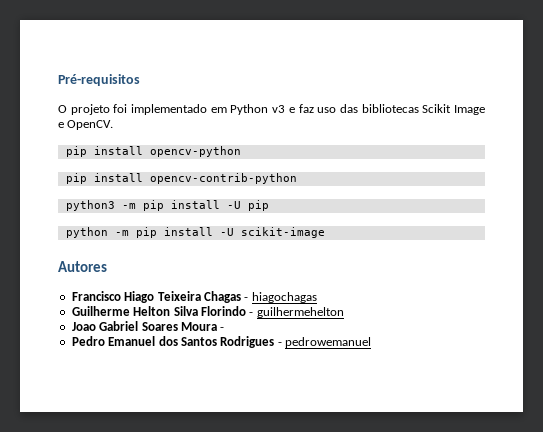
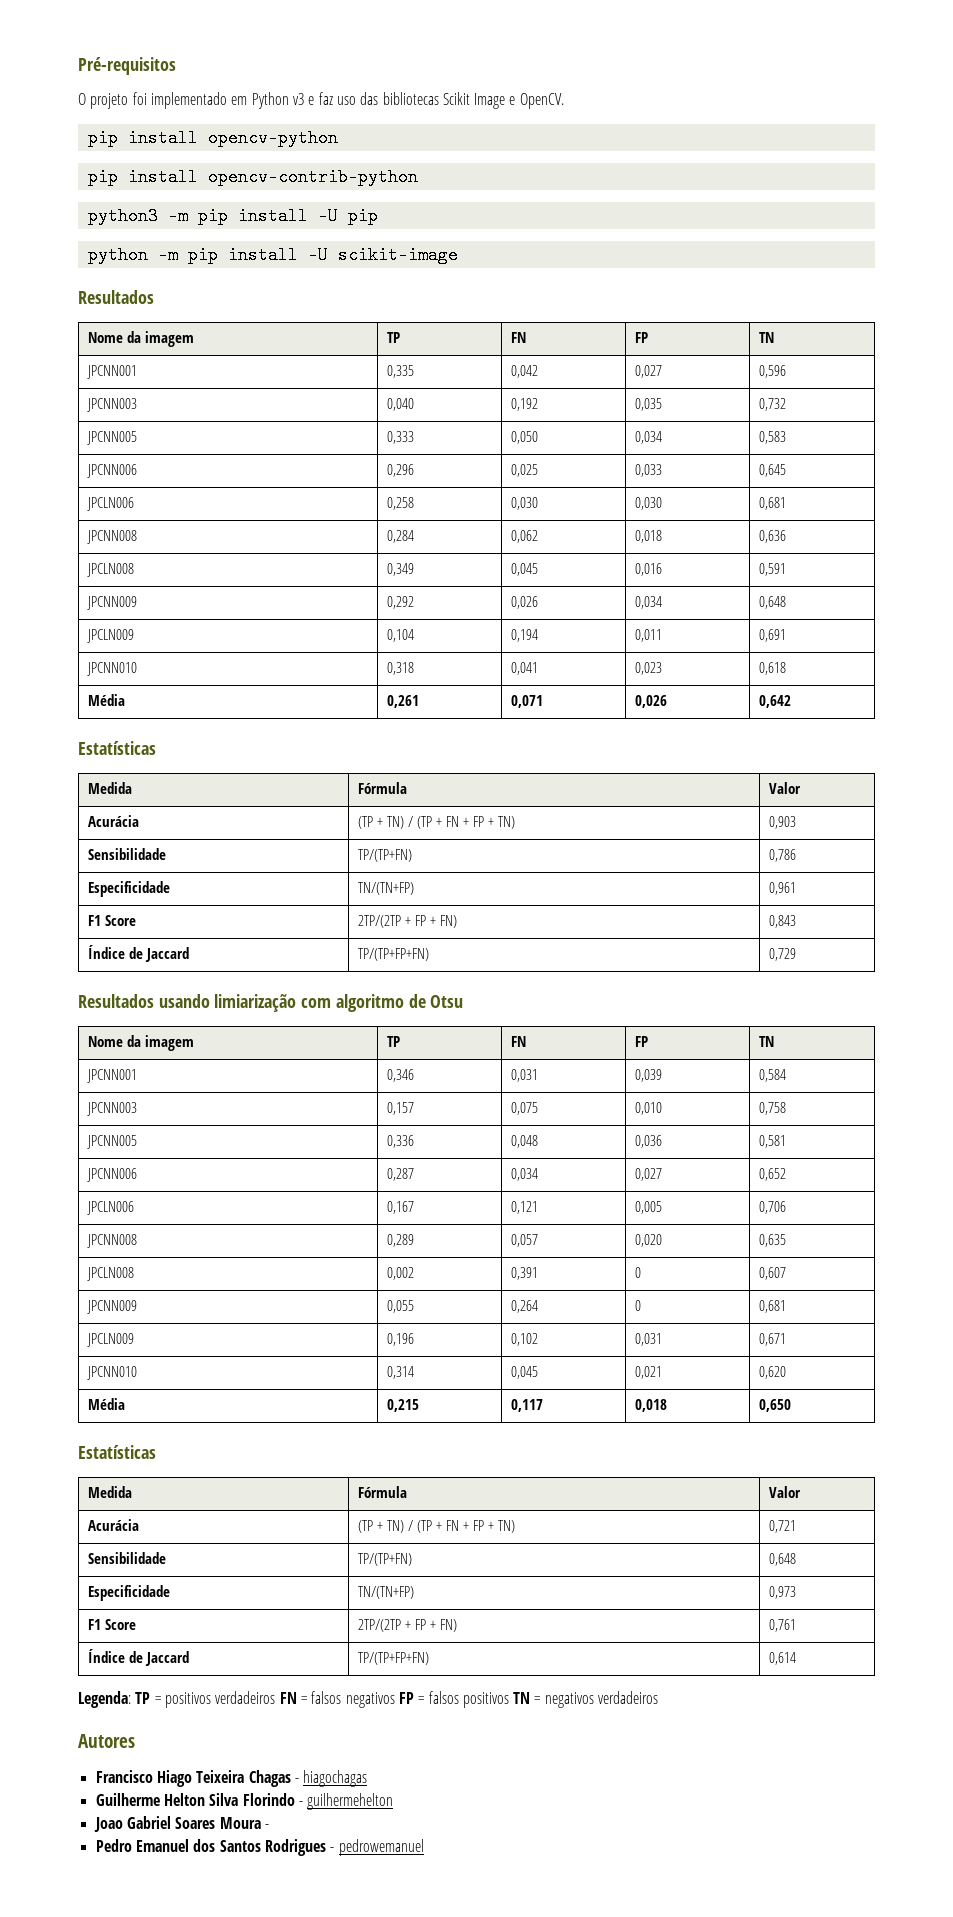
(325, 232) none -> [78,290,154,304] [88,331,195,347] [387,332,401,343] [511,332,527,343] [635,332,649,343] [759,332,775,343] [87,365,138,379] [387,365,415,378] [511,365,539,378] [635,365,663,378] [759,365,787,378] [87,398,138,412] [387,398,415,411] [511,398,539,411] [635,398,663,411] [759,398,787,411] [87,431,138,445] [387,431,415,444] [511,431,539,444] [635,431,663,444] [759,431,787,444] [87,464,138,478] [387,464,415,477] [511,464,539,477] [635,464,663,477] [759,464,787,477] [87,497,135,511] [387,497,415,510] [511,497,539,510] [635,497,663,510] [759,497,787,510] [87,530,138,544] [387,530,415,543] [511,530,539,543] [635,530,663,543] [759,530,787,543] [87,563,135,577] [387,563,415,576] [511,563,539,576] [635,563,663,576] [759,563,787,576] [87,596,138,610] [387,596,415,609] [511,596,539,609] [635,596,663,609] [759,596,787,609] [87,629,135,643] [387,629,415,642] [511,629,539,642] [635,629,663,642] [759,629,787,642] [87,662,138,676] [387,662,415,675] [511,662,539,675] [635,662,663,675] [759,662,787,675] [88,694,126,706] [387,695,420,708] [511,695,544,708] [635,695,668,708] [759,695,792,708] [78,741,156,755] [88,782,133,794] [358,782,408,794] [769,782,802,794] [88,815,140,827] [358,816,515,829] [769,816,797,829] [88,848,167,860] [358,849,413,862] [769,849,797,862] [88,881,171,897] [358,882,415,895] [769,882,797,895] [88,915,137,926] [358,915,458,928] [769,915,797,928] [88,945,190,962] [358,948,430,961] [769,948,797,961] [78,994,464,1012] [88,1035,195,1051] [387,1036,401,1047] [511,1036,527,1047] [635,1036,649,1047] [759,1036,775,1047] [87,1069,138,1083] [387,1069,415,1082] [511,1069,539,1082] [635,1069,663,1082] [759,1069,787,1082] [87,1102,138,1116] [387,1102,415,1115] [511,1102,539,1115] [635,1102,663,1115] [759,1102,787,1115] [87,1135,138,1149] [387,1135,415,1148] [511,1135,539,1148] [635,1135,663,1148] [759,1135,787,1148] [87,1168,138,1182] [387,1168,415,1181] [511,1168,539,1181] [635,1168,663,1181] [759,1168,787,1181] [87,1201,135,1215] [387,1201,415,1214] [511,1201,539,1214] [635,1201,663,1214] [759,1201,787,1214] [87,1234,138,1248] [387,1234,415,1247] [511,1234,539,1247] [635,1234,663,1247] [759,1234,787,1247] [87,1267,135,1281] [387,1267,415,1280] [511,1267,539,1280] [635,1267,642,1278] [759,1267,787,1280] [87,1300,138,1314] [387,1300,415,1313] [511,1300,539,1313] [635,1300,642,1311] [759,1300,787,1313] [87,1333,135,1347] [387,1333,415,1346] [511,1333,539,1346] [635,1333,663,1346] [759,1333,787,1346] [87,1366,138,1380] [387,1366,415,1379] [511,1366,539,1379] [635,1366,663,1379] [759,1366,787,1379] [88,1398,126,1410] [387,1399,420,1412] [511,1399,544,1412] [635,1399,668,1412] [759,1399,792,1412] [78,1445,156,1459] [88,1486,133,1498] [358,1486,408,1498] [769,1486,802,1498] [88,1519,140,1531] [358,1520,515,1533] [769,1520,797,1533] [88,1552,167,1564] [358,1553,413,1566] [769,1553,797,1566] [88,1585,171,1601] [358,1586,415,1599] [769,1586,797,1599] [88,1619,137,1630] [358,1619,458,1632] [769,1619,797,1632] [88,1649,190,1666] [358,1652,430,1665] [769,1652,797,1665] [78,1691,659,1708] // Resultados // Nome da imagem | TP | FN | FP | TN // JPCNN001 | 0,335 | 0,042 | 0,027 | 0,596 // JPCNN003 | 0,040 | 0,192 | 0,035 | 0,732 // JPCNN005 | 0,333 | 0,050 | 0,034 | 0,583 // JPCNN006 | 0,296 | 0,025 | 0,033 | 0,645 // JPCLN006 | 0,258 | 0,030 | 0,030 | 0,681 // JPCNN008 | 0,284 | 0,062 | 0,018 | 0,636 // JPCLN008 | 0,349 | 0,045 | 0,016 | 0,591 // JPCNN009 | 0,292 | 0,026 | 0,034 | 0,648 // JPCLN009 | 0,104 | 0,194 | 0,011 | 0,691 // JPCNN010 | 0,318 | 0,041 | 0,023 | 0,618 // Média | 0,261 | 0,071 | 0,026 | 0,642 // Estatísticas // Medida | Fórmula | Valor // Acurácia | (TP + TN) / (TP + FN + FP + TN) | 0,903 // Sensibilidade | TP/(TP+FN) | 0,786 // Especificidade | TN/(TN+FP) | 0,961 // F1 Score | 2TP/(2TP + FP + FN) | 0,843 // Índice de Jaccard | TP/(TP+FP+FN) | 0,729 // Resultados usando limiarização com algoritmo de Otsu // Nome da imagem | TP | FN | FP | TN // JPCNN001 | 0,346 | 0,031 | 0,039 | 0,584 // JPCNN003 | 0,157 | 0,075 | 0,010 | 0,758 // JPCNN005 | 0,336 | 0,048 | 0,036 | 0,581 // JPCNN006 | 0,287 | 0,034 | 0,027 | 0,652 // JPCLN006 | 0,167 | 0,121 | 0,005 | 0,706 // JPCNN008 | 0,289 | 0,057 | 0,020 | 0,635 // JPCLN008 | 0,002 | 0,391 | 0 | 0,607 // JPCNN009 | 0,055 | 0,264 | 0 | 0,681 // JPCLN009 | 0,196 | 0,102 | 0,031 | 0,671 // JPCNN010 | 0,314 | 0,045 | 0,021 | 0,620 // Média | 0,215 | 0,117 | 0,018 | 0,650 // Estatísticas // Medida | Fórmula | Valor // Acurácia | (TP + TN) / (TP + FN + FP + TN) | 0,721 // Sensibilidade | TP/(TP+FN) | 0,648 // Especificidade | TN/(TN+FP) | 0,973 // F1 Score | 2TP/(2TP + FP + FN) | 0,761 // Índice de Jaccard | TP/(TP+FP+FN) | 0,614 // Legenda: TP = positivos verdadeiros FN = falsos negativos FP = falsos positivos TN = negativos verdadeiros

